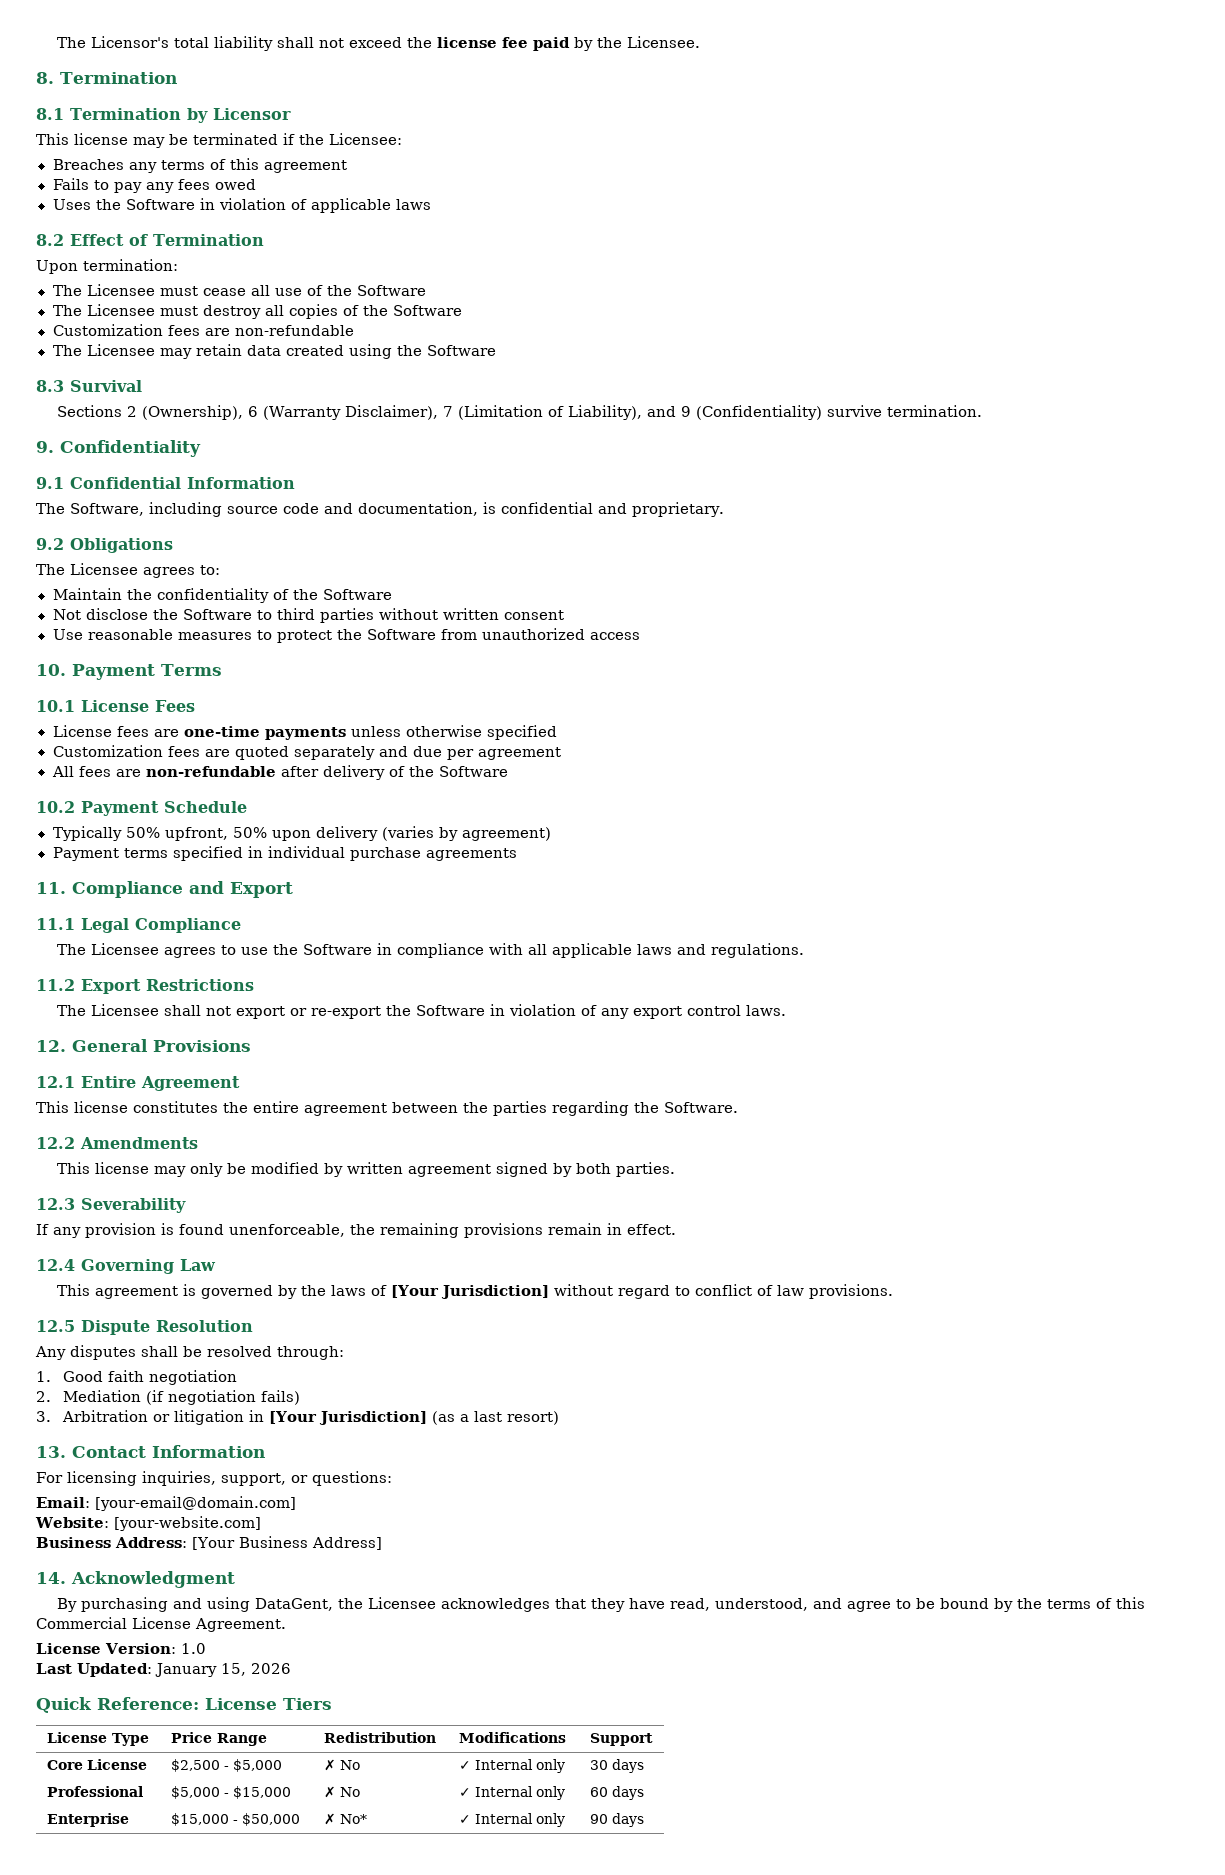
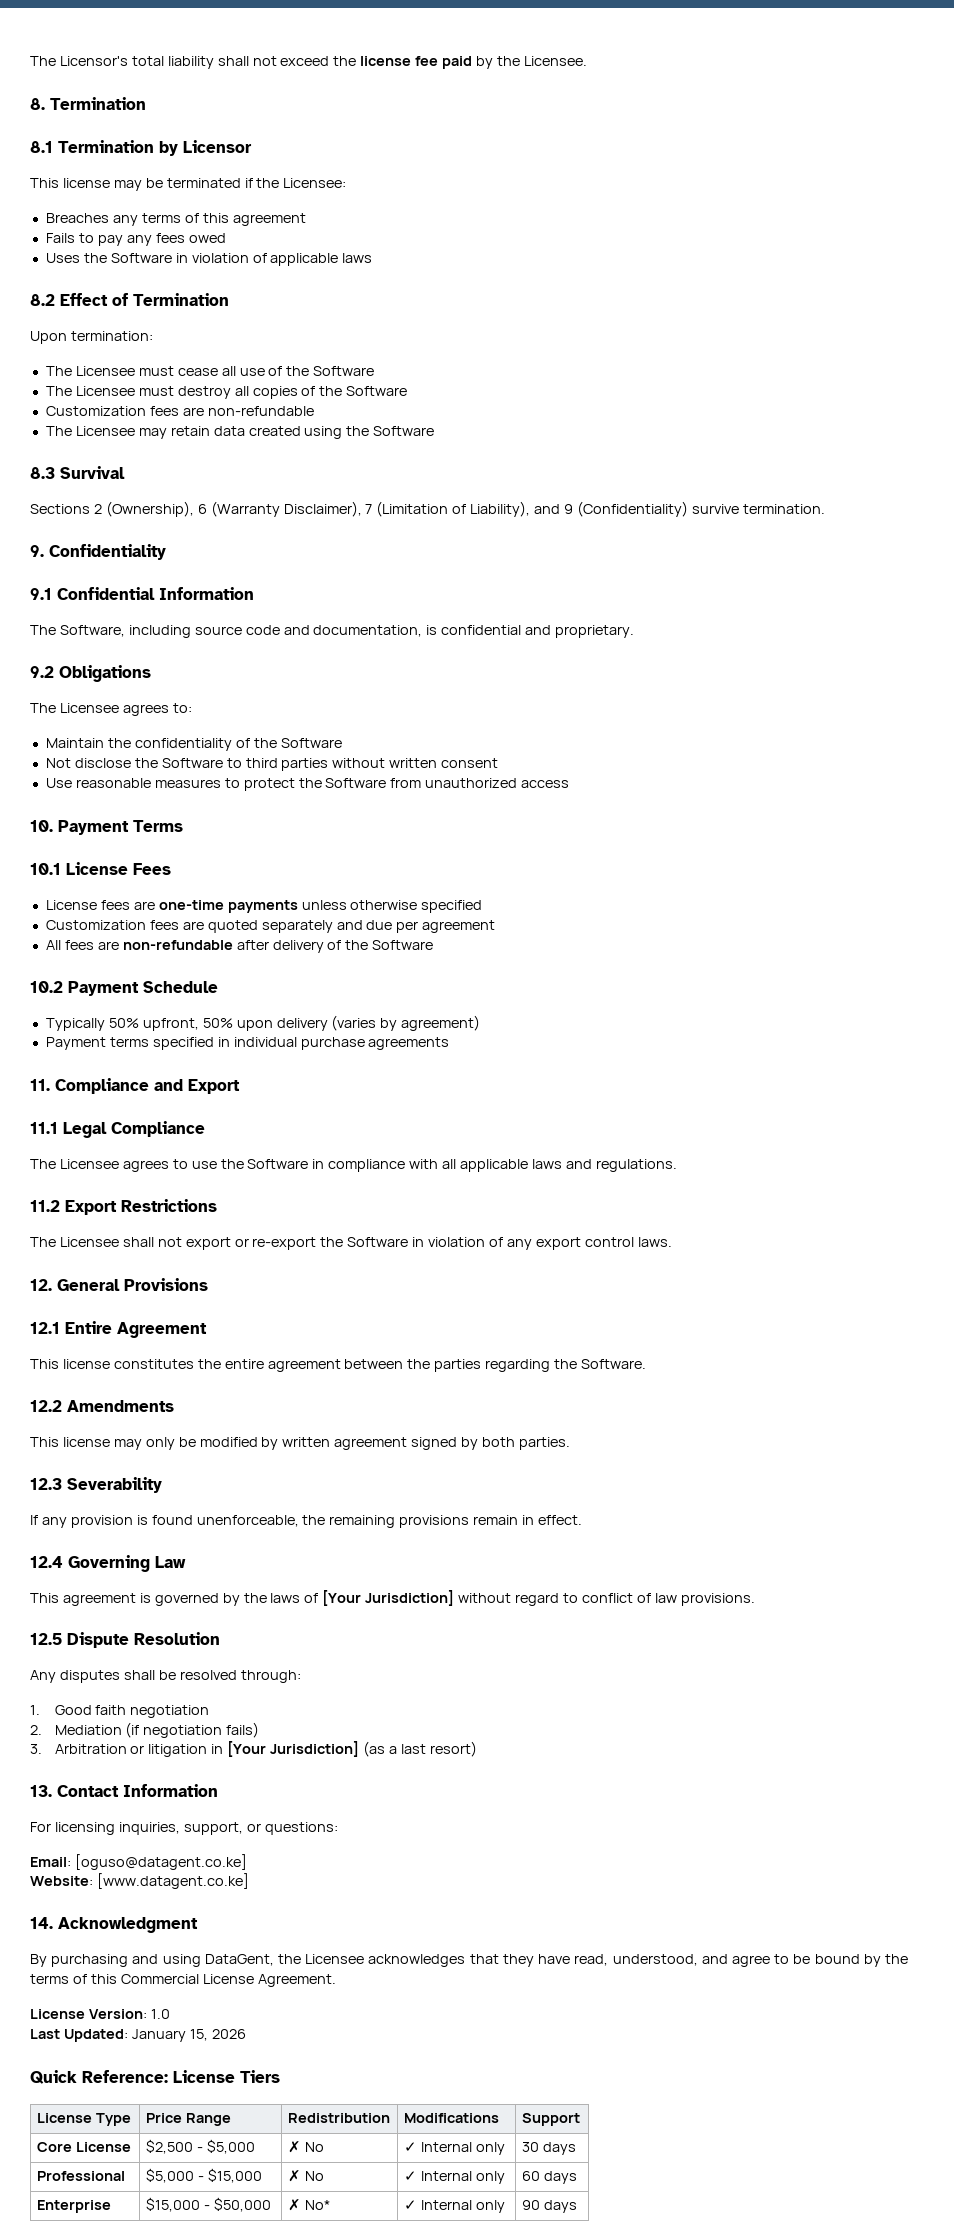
[95,1496,296,1511] [your-email@domain.com] -> [74,1854,247,1870] [oguso@datagent.co.ke]
[113,1516,261,1531] [36,1536,382,1550] [your-website.com] // Business Address: [Your Business Address] -> [96,1873,249,1889] [www.datagent.co.ke]

